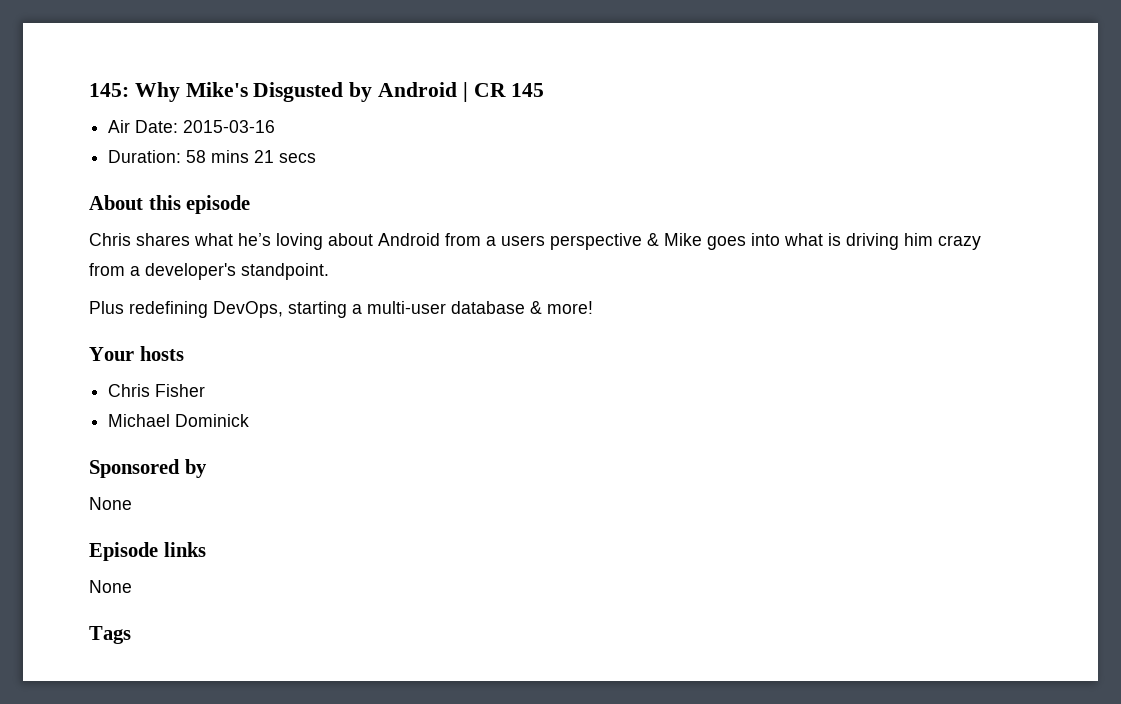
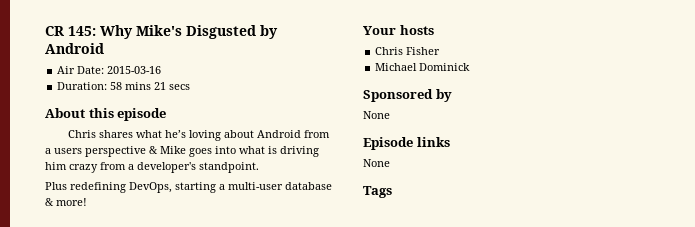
(89, 90) none -> [45,26,64,36] CR
[462,82,545,102] | CR 145 -> (104, 48) none

